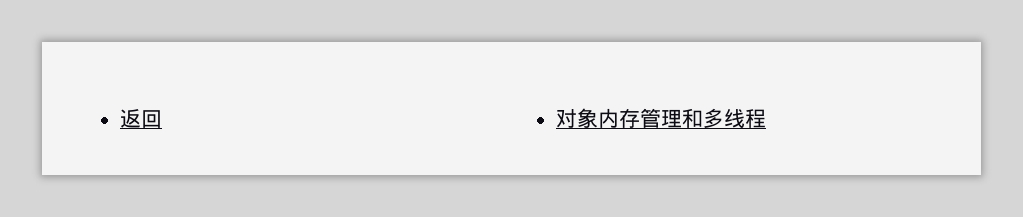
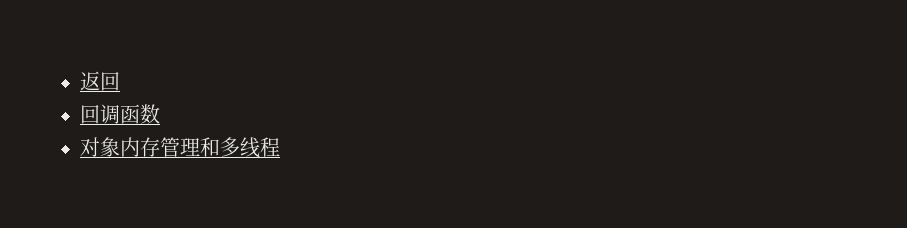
(162, 119) none -> [80,104,160,124] // 回调函数

